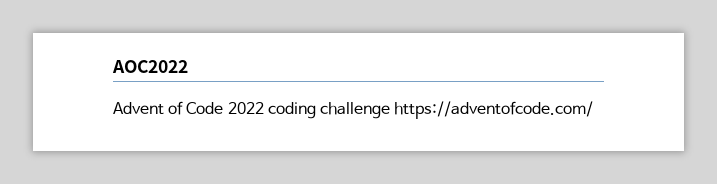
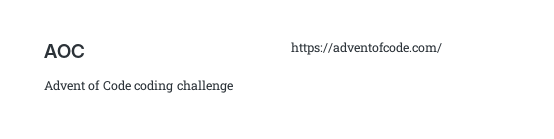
[112,60,188,73] AOC2022 -> [44,44,85,58] AOC
[227,102,264,114] 2022 -> (131, 85) none

